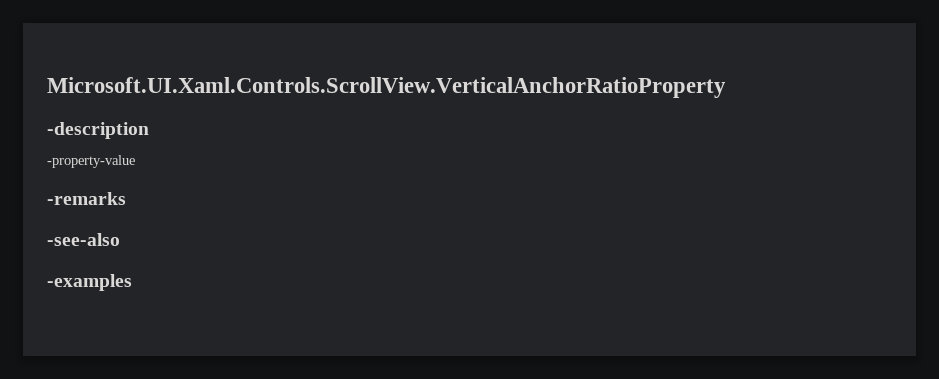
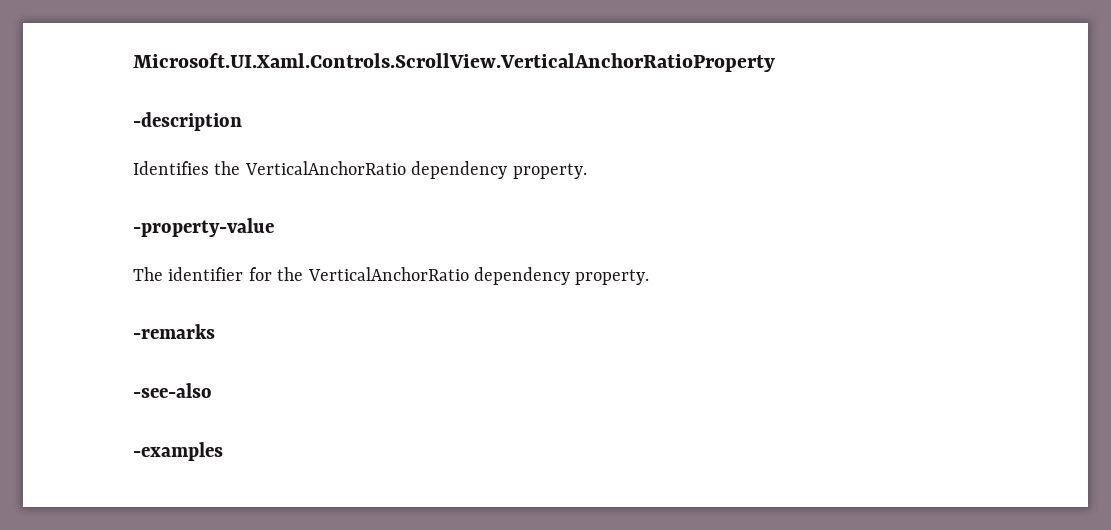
[47,155,135,168] -property-value -> [133,161,587,179] [133,218,274,237] [133,267,650,285] Identifies the VerticalAnchorRatio dependency property. // -property-value // The identifier for the VerticalAnchorRatio dependency property.

